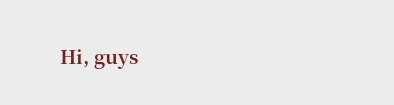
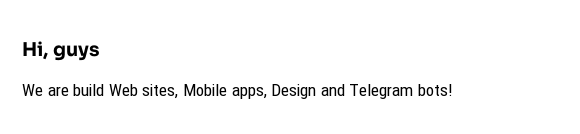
(139, 61) none -> [22,84,453,99] // We are build Web sites, Mobile apps, Design and Telegram bots!

